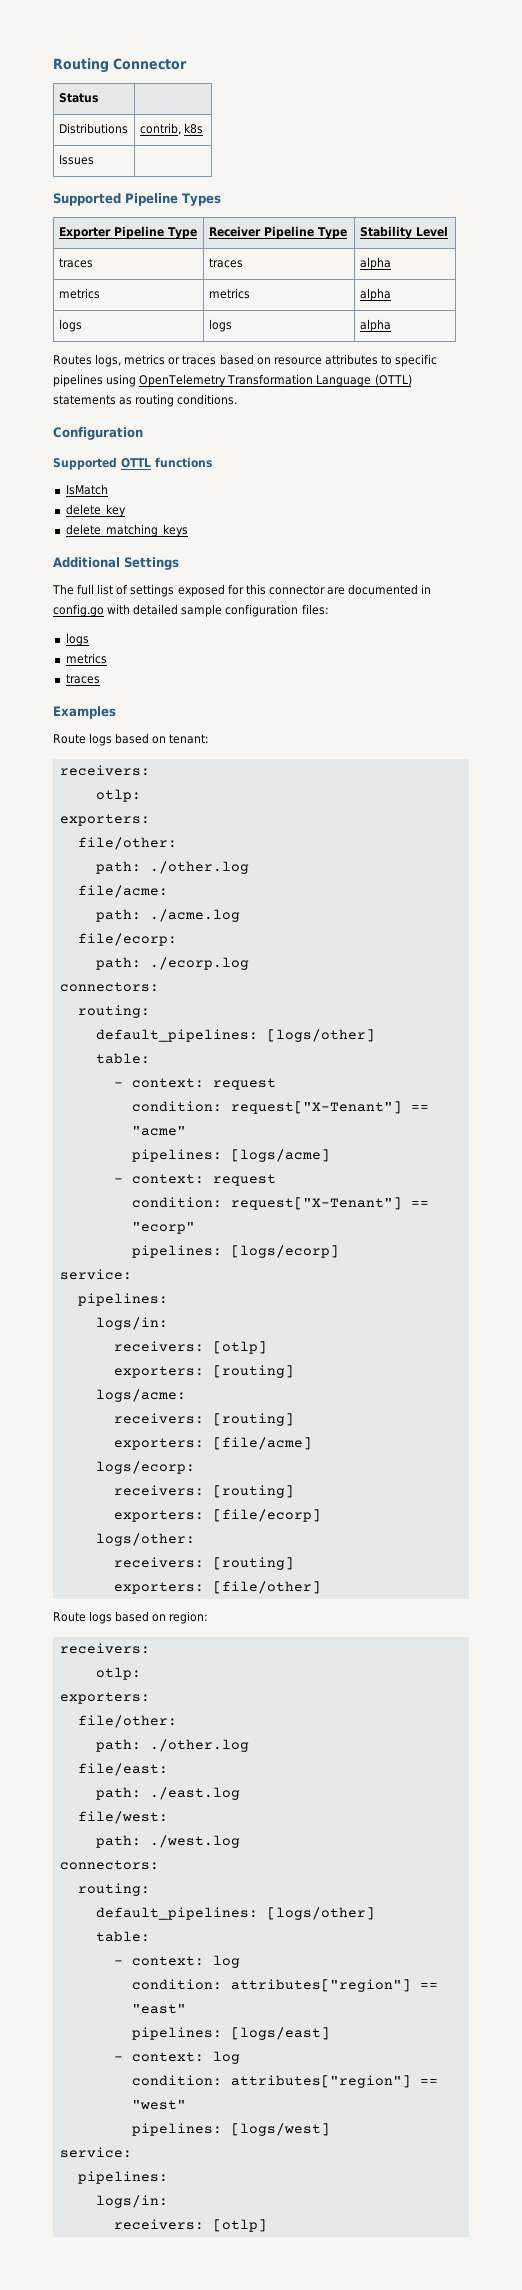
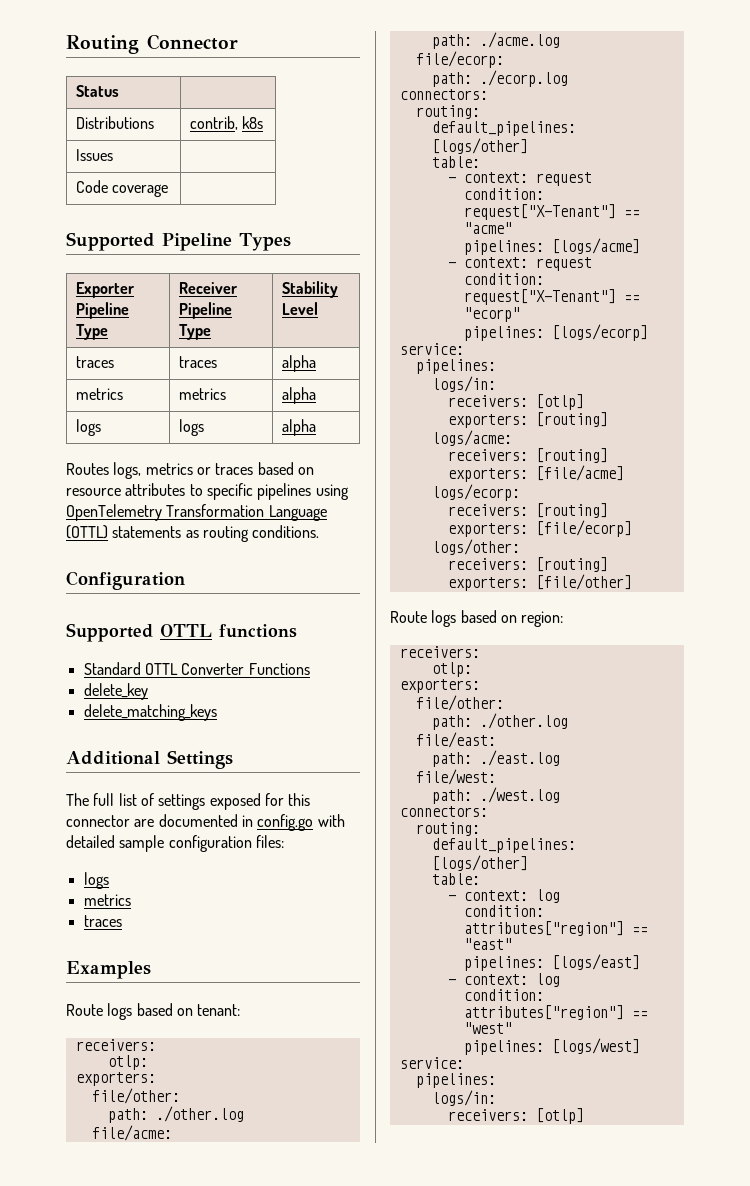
(94, 160) none -> [75,180,169,197] // Code coverage |
[65,484,108,495] IsMatch -> [83,662,310,675] Standard OTTL Converter Functions

